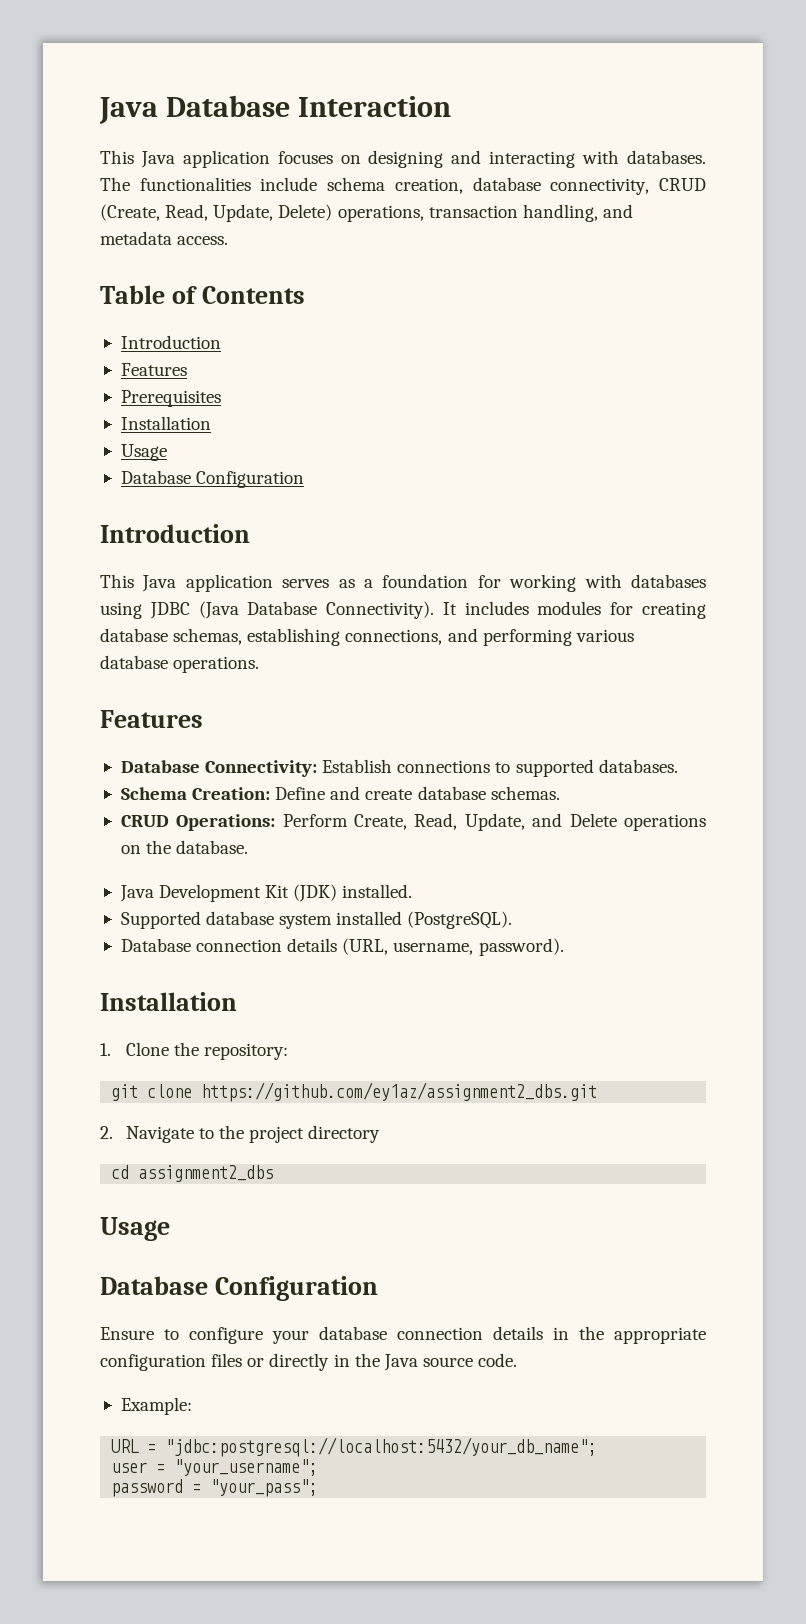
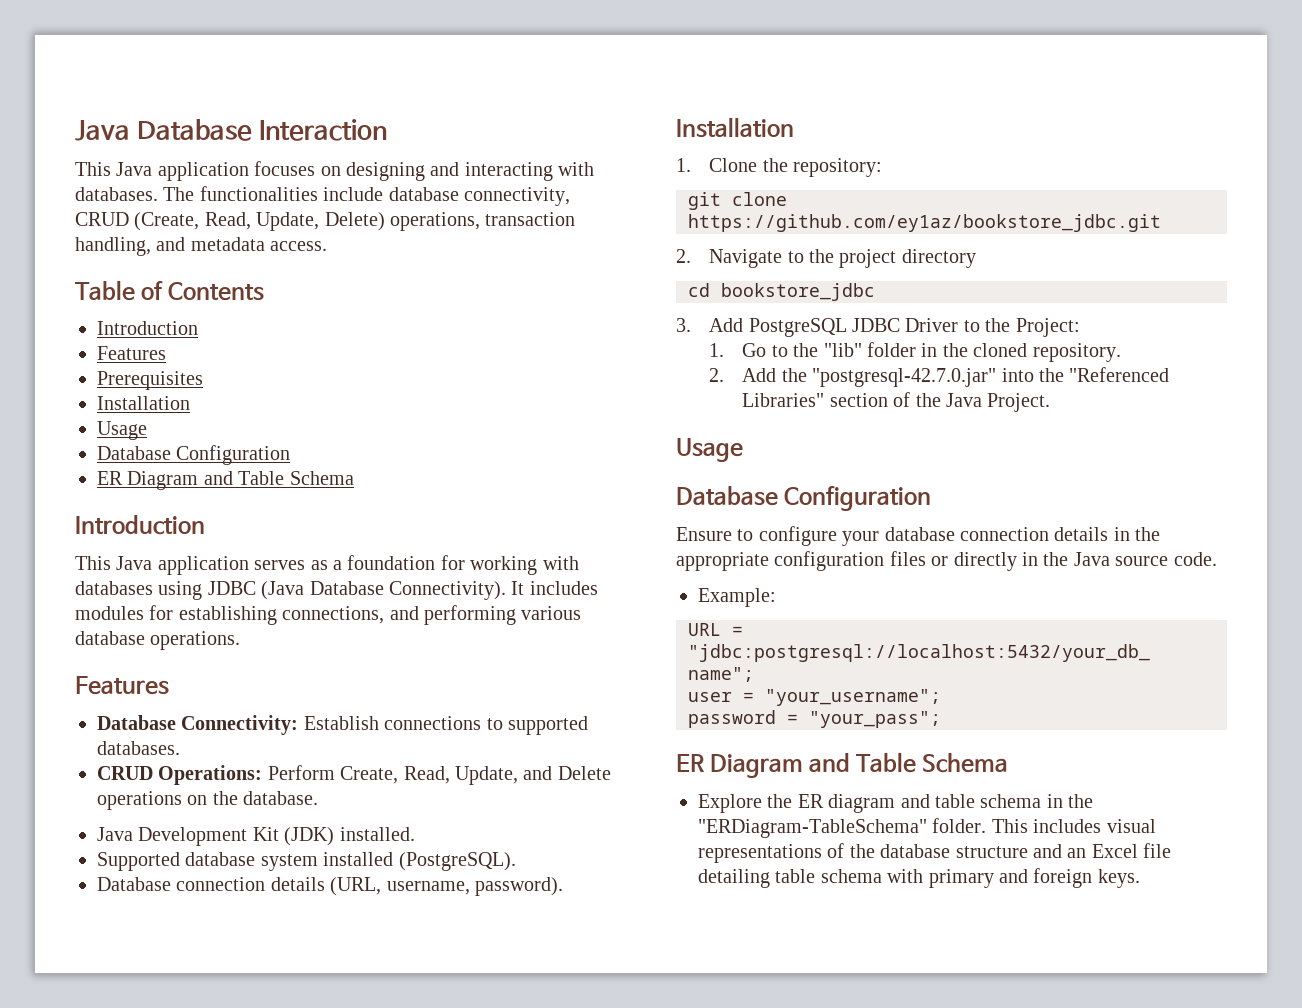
[327,177,463,194] schema creation, -> (384, 194) none
(305, 479) none -> [97,471,354,490] // ER Diagram and Table Schema
[642,602,706,619] [100,628,243,645] creating database schemas, -> (174, 612) none
[120,786,560,800] // Schema Creation: Define and create database schemas. -> (180, 748) none
[201,1082,598,1102] https://github.com/ey1az/assignment2_dbs.git -> [688,214,1161,232] https://github.com/ey1az/bookstore_jdbc.git
[138,1165,274,1182] assignment2_dbs -> [721,283,875,301] [676,318,1080,337] [709,342,1121,362] [709,367,1170,387] [742,392,1051,412] bookstore_jdbc // 3. Add PostgreSQL JDBC Driver to the Project: // 1. Go to the "lib" folder in the cloned repository. // 2. Add the "postgresql-42.7.0.jar" into the "Referenced Libraries" section of the Java Project.
(319, 1488) none -> [676,752,1009,778] [698,794,1094,813] [698,818,1156,838] [698,843,1172,863] [698,868,1140,888] // ER Diagram and Table Schema // Explore the ER diagram and table schema in the "ERDiagram-TableSchema" folder. This includes visual representations of the database structure and an Excel file detailing table schema with primary and foreign keys.

